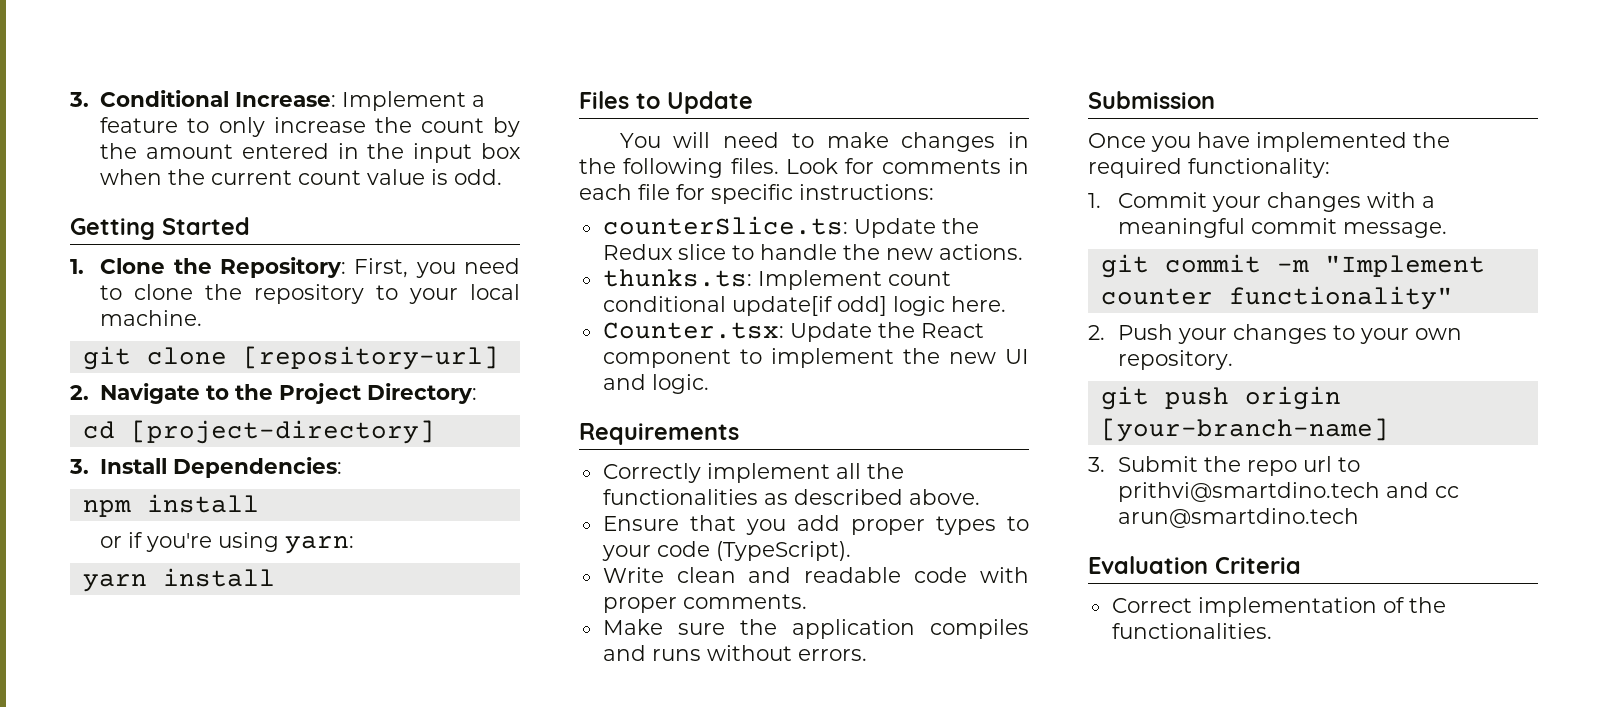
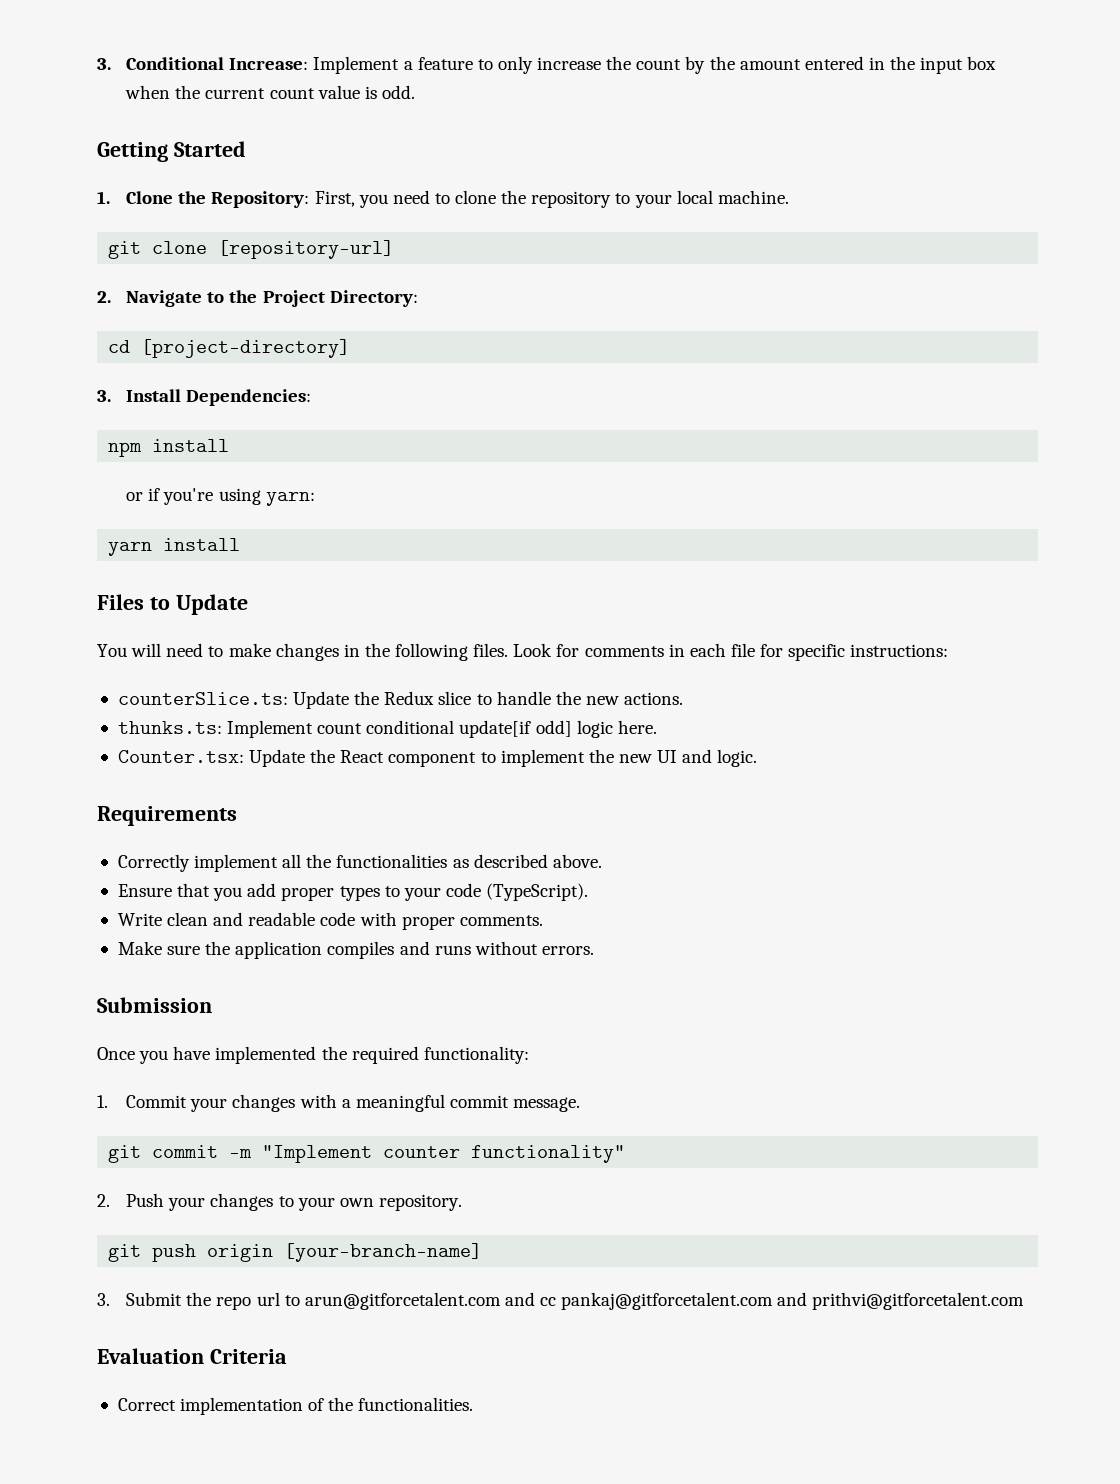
[1118,482,1381,502] prithvi@smartdino.tech -> [304,1292,501,1310] arun@gitforcetalent.com
[1118,508,1360,528] arun@smartdino.tech -> [561,1292,1025,1310] pankaj@gitforcetalent.com and prithvi@gitforcetalent.com

